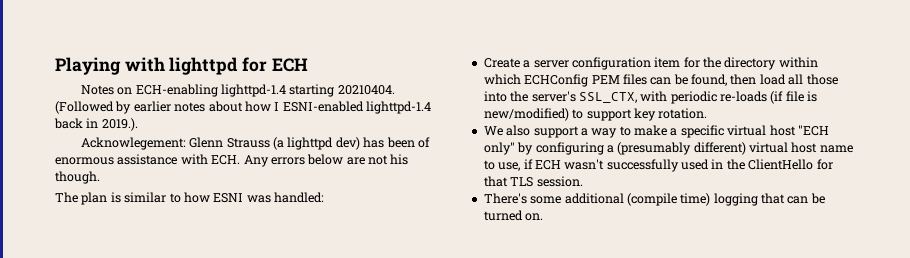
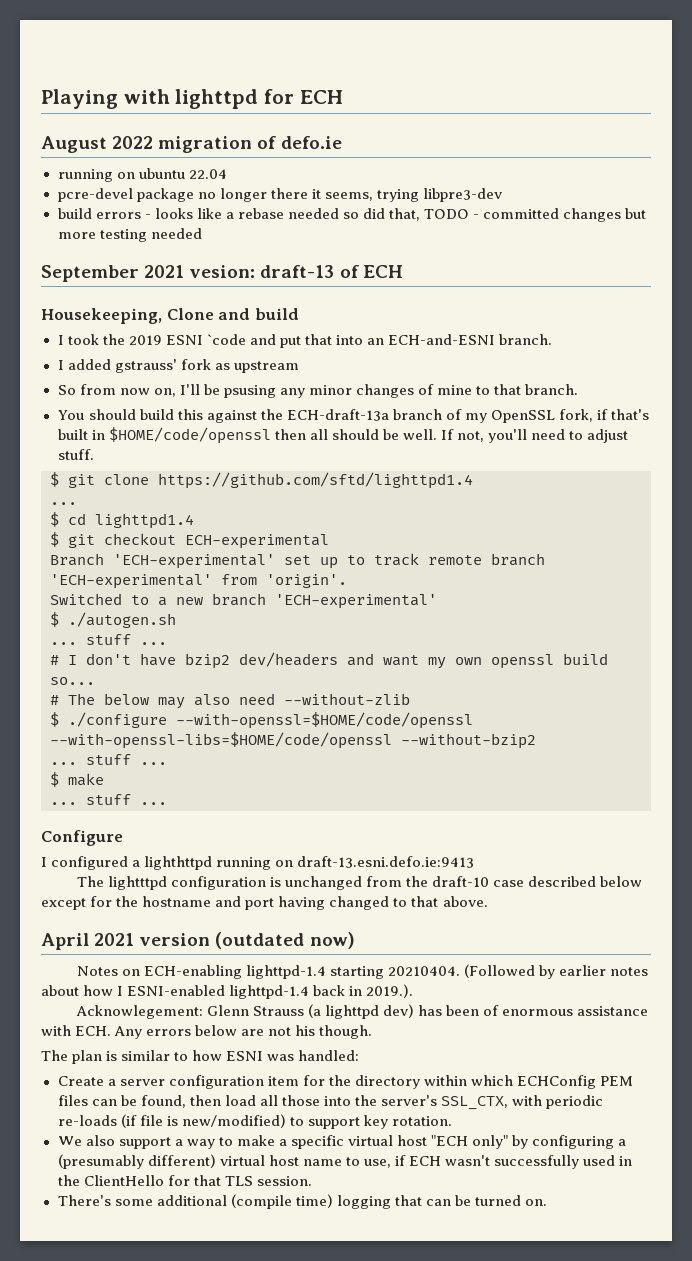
(308, 65) none -> [41,136,342,153] [57,168,227,182] [57,188,503,202] [57,208,647,222] [57,228,202,242] [41,265,403,282] [41,308,299,324] [57,334,553,348] [57,359,299,373] [57,384,579,398] [57,409,650,423] [57,427,629,444] [57,449,94,460] [50,472,473,489] [50,502,77,505] [50,512,194,529] [50,532,329,549] [50,553,545,569] [50,574,347,589] [50,593,437,609] [50,612,176,628] [50,634,167,645] [50,652,608,669] [50,677,95,685] [50,693,410,709] [50,712,473,729] [50,732,536,749] [50,754,167,765] [50,772,104,787] [50,794,167,805] [41,830,123,846] [41,856,475,870] [76,876,643,890] [41,896,488,910] [41,932,355,950] // August 2022 migration of defo.ie // running on ubuntu 22.04 // pcre-devel package no longer there it seems, trying libpre3-dev // build errors - looks like a rebase needed so did that, TODO - committed changes but more testing needed // September 2021 vesion: draft-13 of ECH // Housekeeping, Clone and build // I took the 2019 ESNI `code and put that into an ECH-and-ESNI branch. // I added gstrauss' fork as upstream // So from now on, I'll be psusing any minor changes of mine to that branch. // You should build this against the ECH-draft-13a branch of my OpenSSL fork, if that's built in $HOME/code/openssl then all should be well. If not, you'll need to adjust stuff. // $ git clone https://github.com/sftd/lighttpd1.4 // ... // $ cd lighttpd1.4 // $ git checkout ECH-experimental // Branch 'ECH-experimental' set up to track remote branch 'ECH-experimental' from 'origin'. // Switched to a new branch 'ECH-experimental' // $ ./autogen.sh // ... stuff ... // # I don't have bzip2 dev/headers and want my own openssl build so... // # The below may also need --without-zlib // $ ./configure --with-openssl=$HOME/code/openssl --with-openssl-libs=$HOME/code/openssl --without-bzip2 // ... stuff ... // $ make // ... stuff ... // Configure // I configured a lighthttpd running on draft-13.esni.defo.ie:9413 // The lightttpd configuration is unchanged from the draft-10 case described below except for the hostname and port having changed to that above. // April 2021 version (outdated now)

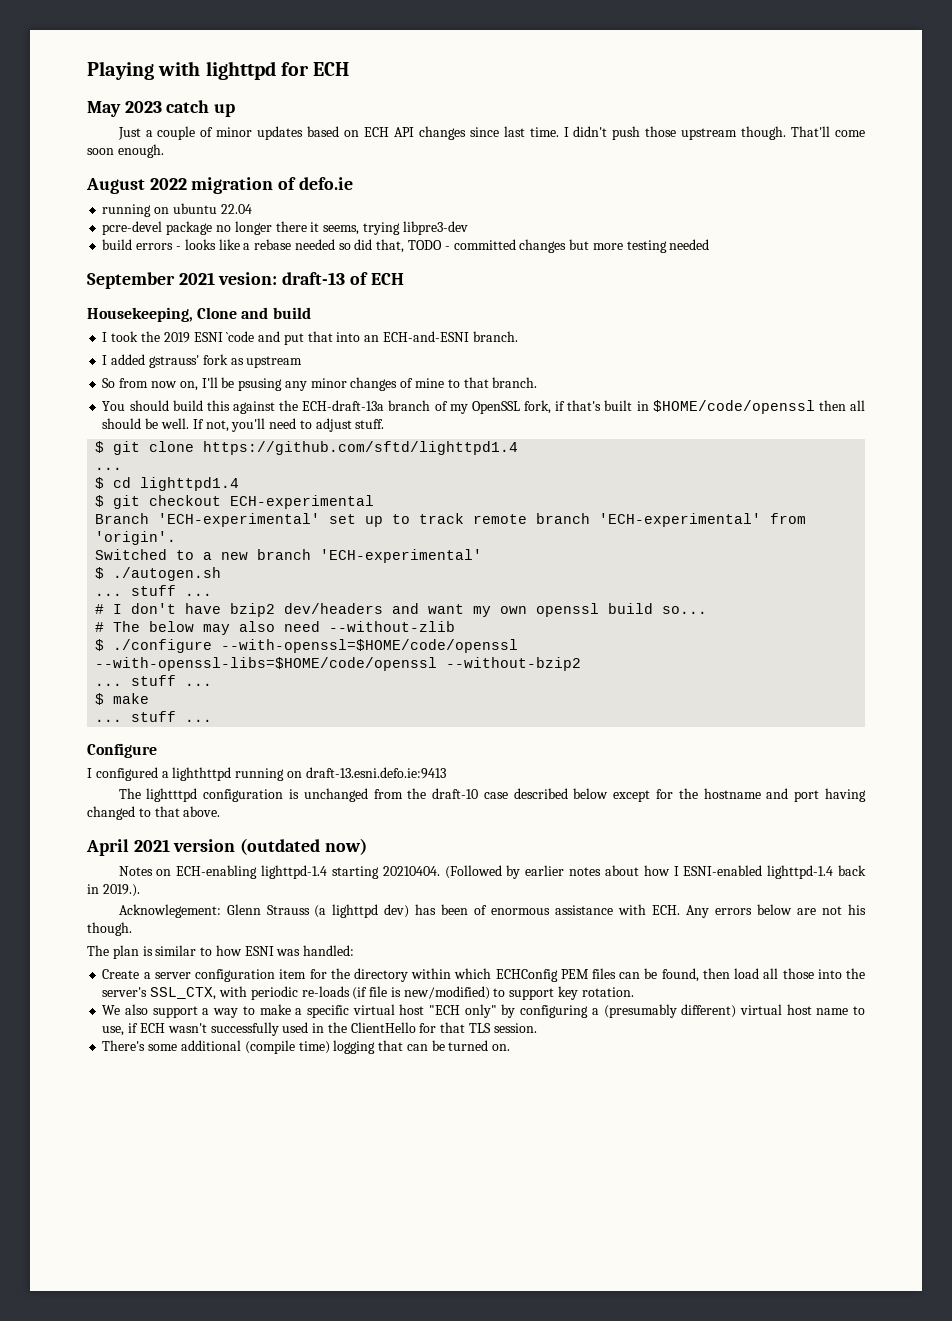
(343, 97) none -> [87,100,236,117] [117,126,865,140] [87,144,164,158] // May 2023 catch up // Just a couple of minor updates based on ECH API changes since last time. I didn't push those upstream though. That'll come soon enough.

